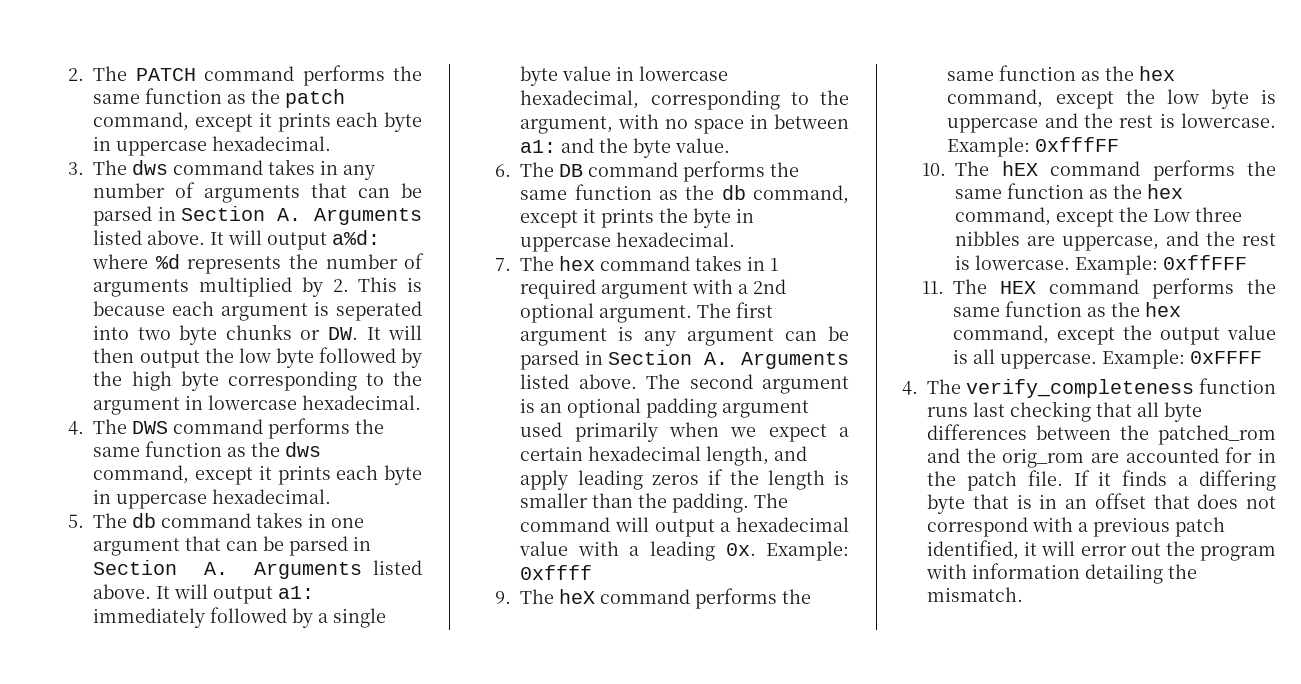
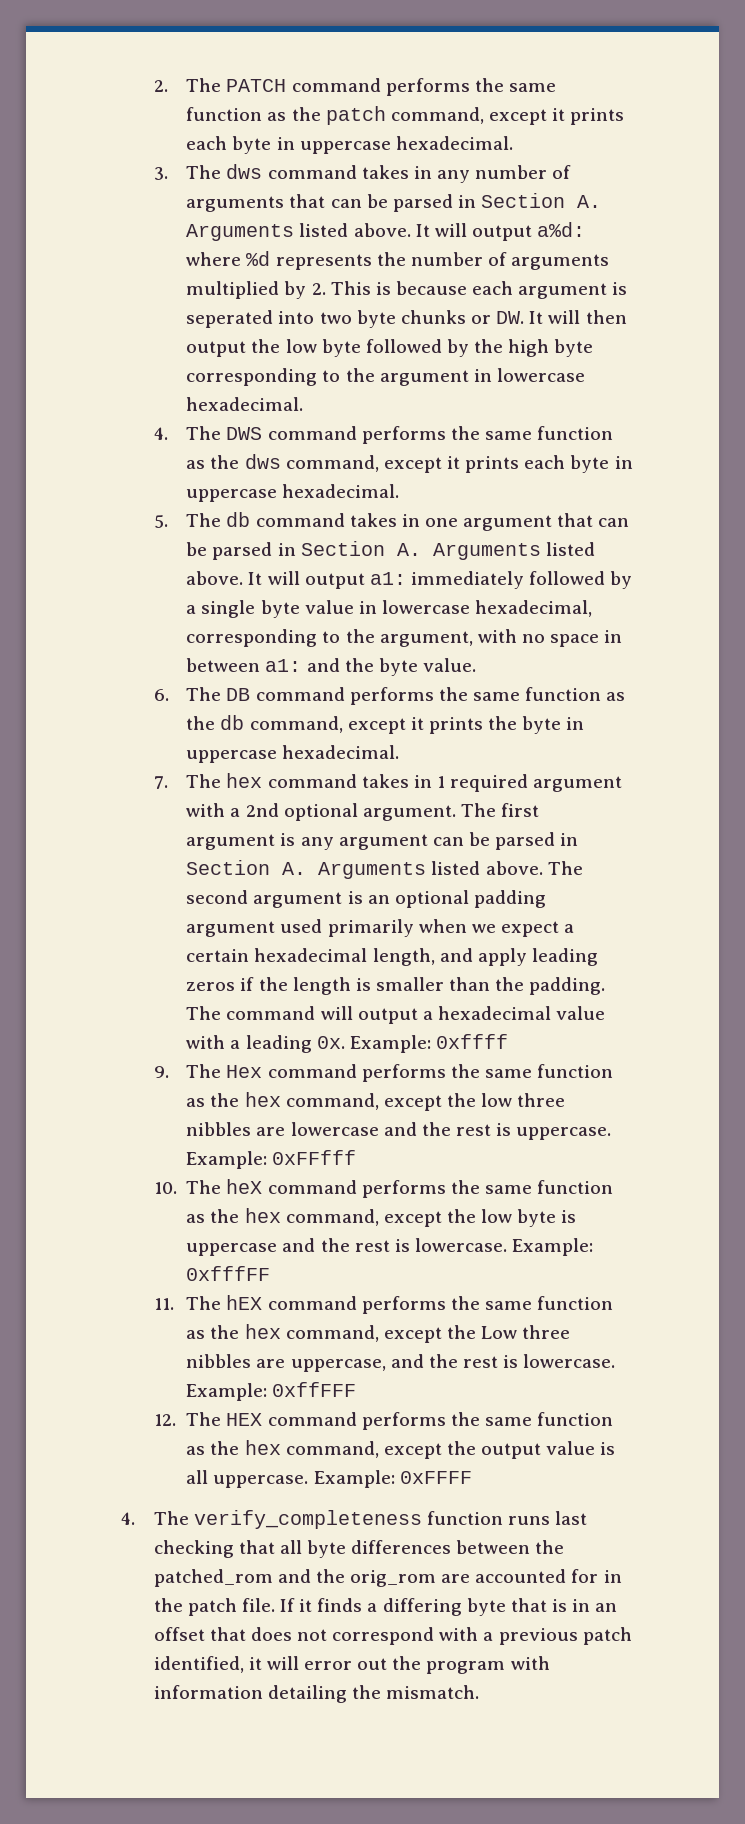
(555, 596) none -> [226,1064,614,1082] [186,1092,566,1111] [186,1122,612,1140] [186,1150,357,1169] [153,1180,222,1194] Hex command performs the same function as the hex command, except the low three nibbles are lowercase and the rest is uppercase. Example: 0xFFfff // 10. The
[922,163,947,176] 10. -> [153,1298,174,1310] 11.
[922,281,945,294] 11. -> [153,1414,176,1426] 12.

